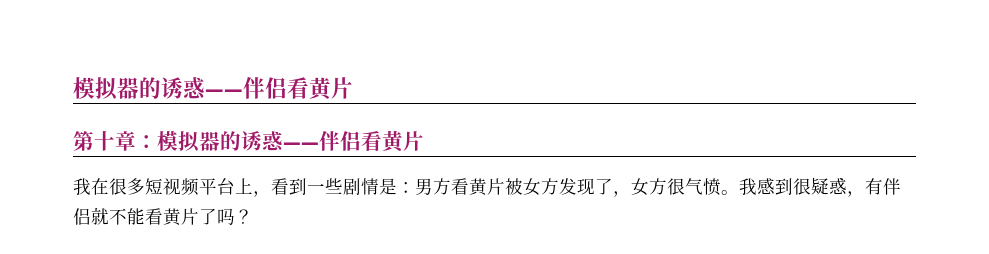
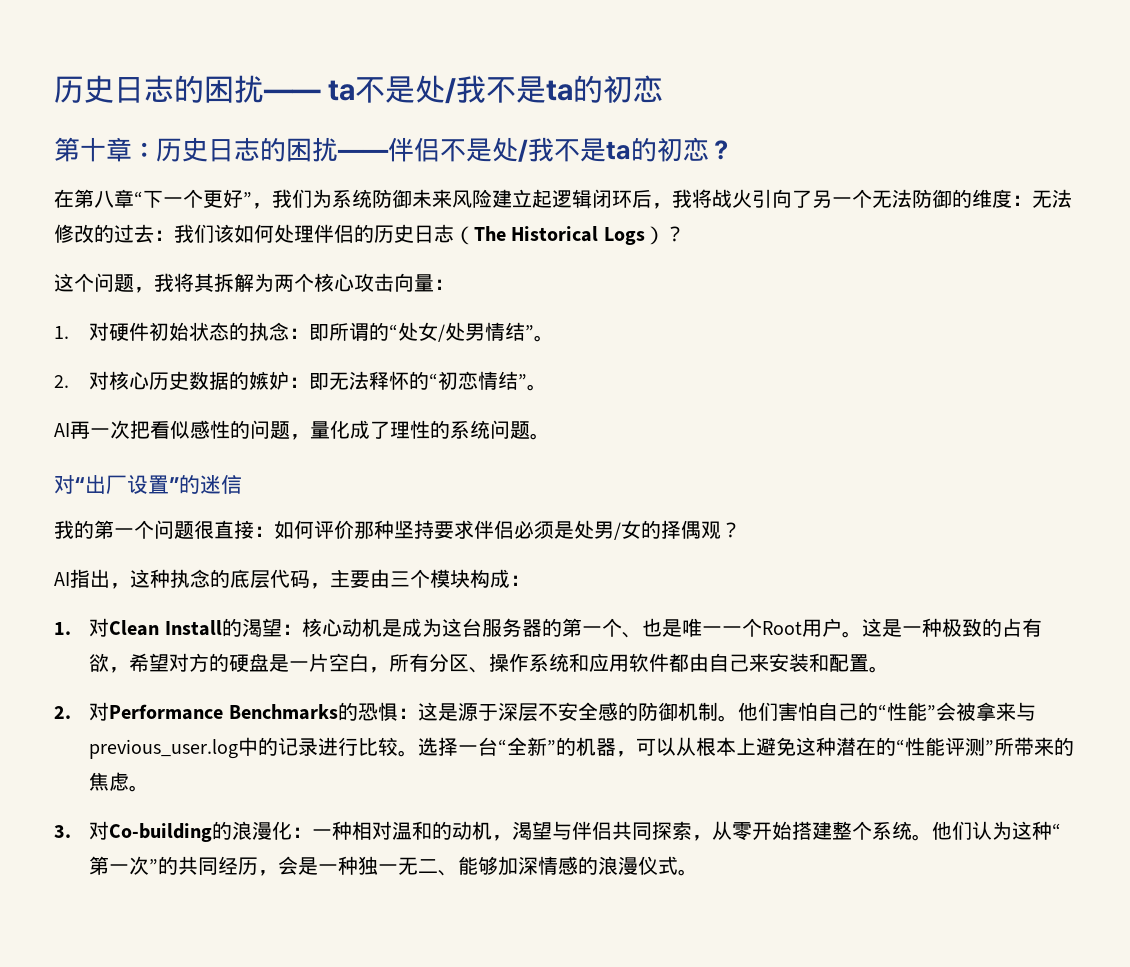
[73,76,353,101] [73,130,424,153] [73,177,901,197] [73,207,253,226] 模拟器的诱惑——伴侣看黄片 // 第十章：模拟器的诱惑——伴侣看黄片 // 我在很多短视频平台上，看到一些剧情是：男方看黄片被女方发现了，女方很气愤。我感到很疑惑，有伴侣就不能看黄片了吗？ -> [54,75,663,104] [54,137,733,162] [54,189,1072,209] [54,224,685,245] [54,273,454,293] [54,322,555,342] [54,371,548,391] [54,420,550,440] [54,475,242,494] [54,520,741,540] [54,569,530,589] [54,618,1042,638] [89,653,890,673] [54,702,1036,722] [89,737,1075,759] [89,772,150,792] [54,821,1062,842] [89,856,699,876] 历史日志的困扰—— ta不是处/我不是ta的初恋 // 第十章：历史日志的困扰——伴侣不是处/我不是ta的初恋？ // 在第八章“下一个更好”，我们为系统防御未来风险建立起逻辑闭环后，我将战火引向了另一个无法防御的维度：无法修改的过去：我们该如何处理伴侣的历史日志（The Historical Logs）？ // 这个问题，我将其拆解为两个核心攻击向量： // 1.对硬件初始状态的执念：即所谓的“处女/处男情结”。 // 2.对核心历史数据的嫉妒：即无法释怀的“初恋情结”。 // AI再一次把看似感性的问题，量化成了理性的系统问题。 // 对“出厂设置”的迷信 // 我的第一个问题很直接：如何评价那种坚持要求伴侣必须是处男/女的择偶观？ // AI指出，这种执念的底层代码，主要由三个模块构成： // 1.对Clean Install的渴望：核心动机是成为这台服务器的第一个、也是唯一一个Root用户。这是一种极致的占有欲，希望对方的硬盘是一片空白，所有分区、操作系统和应用软件都由自己来安装和配置。 // 2.对Performance Benchmarks的恐惧：这是源于深层不安全感的防御机制。他们害怕自己的“性能”会被拿来与previous_user.log中的记录进行比较。选择一台“全新”的机器，可以从根本上避免这种潜在的“性能评测”所带来的焦虑。 // 3.对Co-building的浪漫化：一种相对温和的动机，渴望与伴侣共同探索，从零开始搭建整个系统。他们认为这种“第一次”的共同经历，会是一种独一无二、能够加深情感的浪漫仪式。

